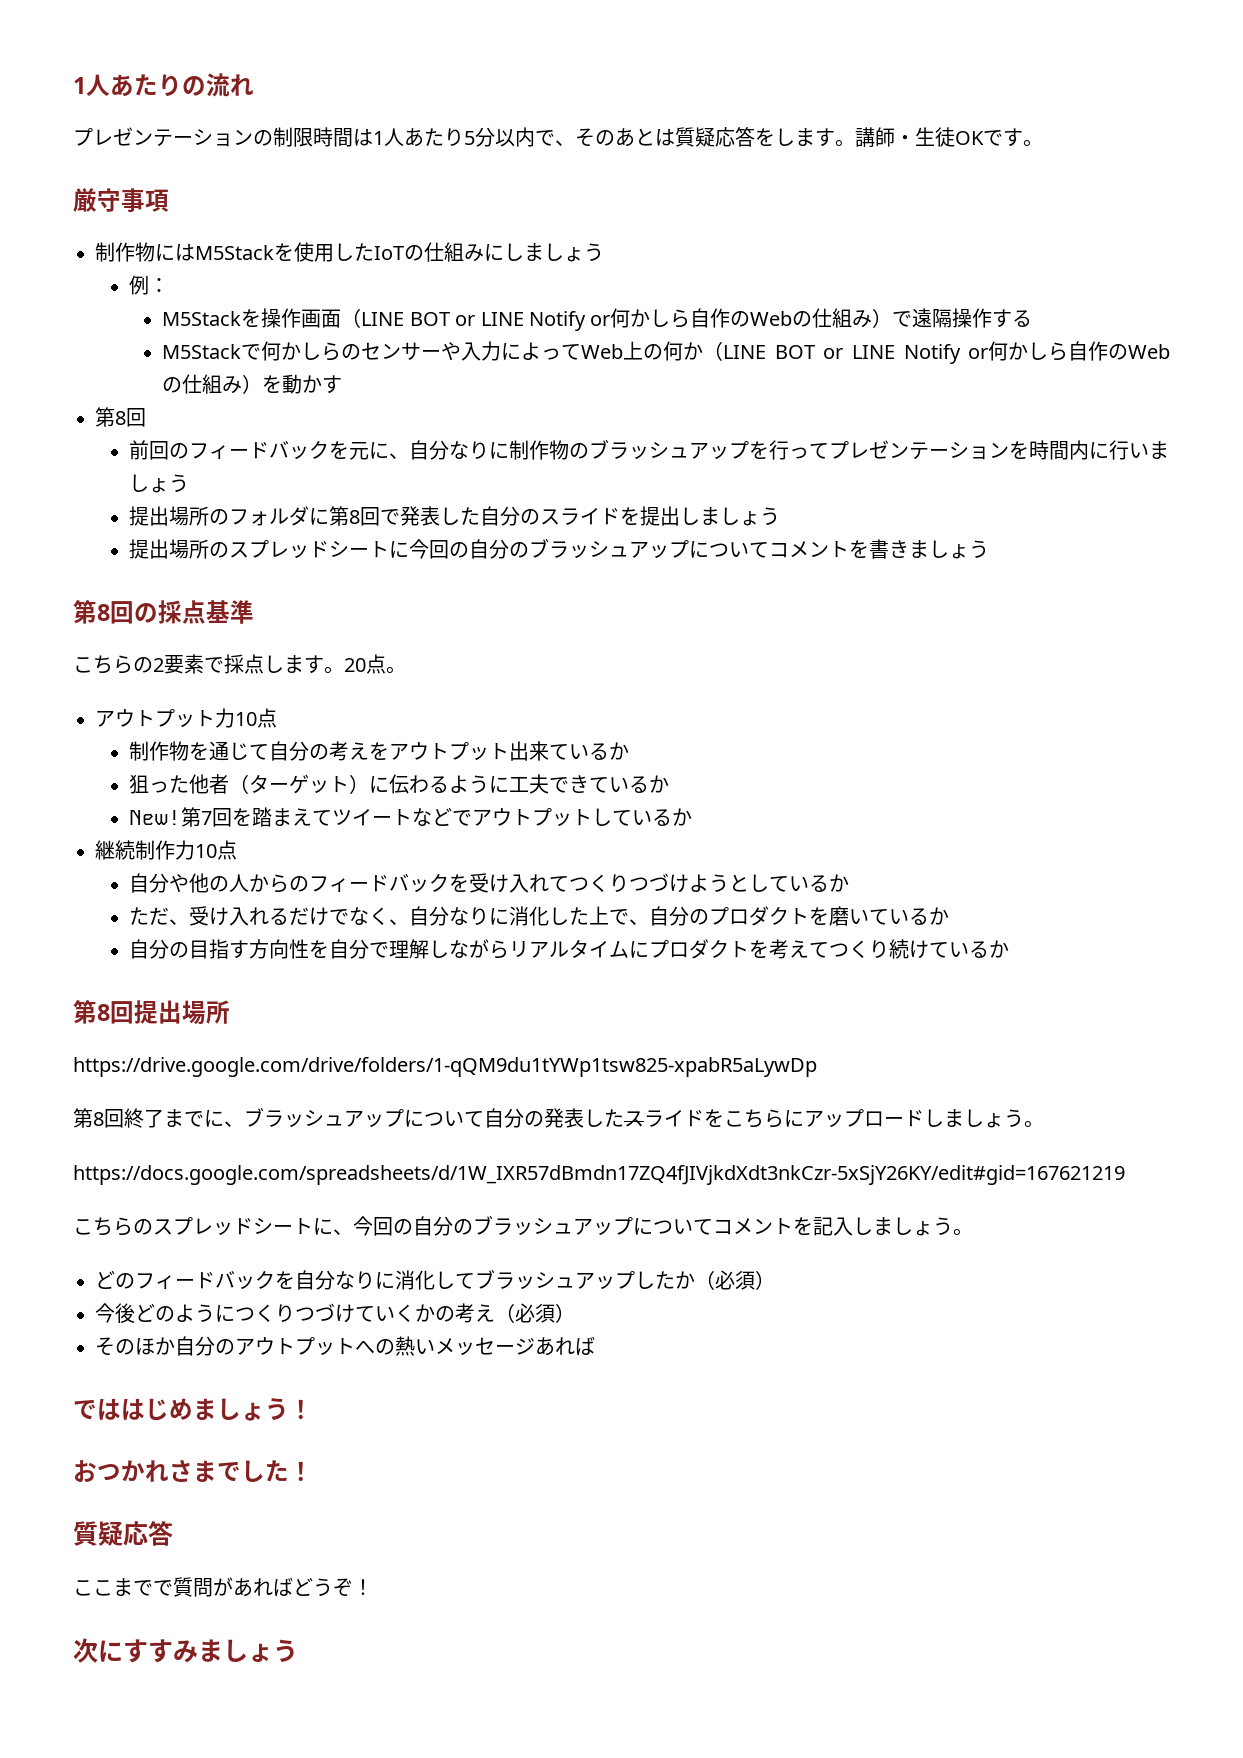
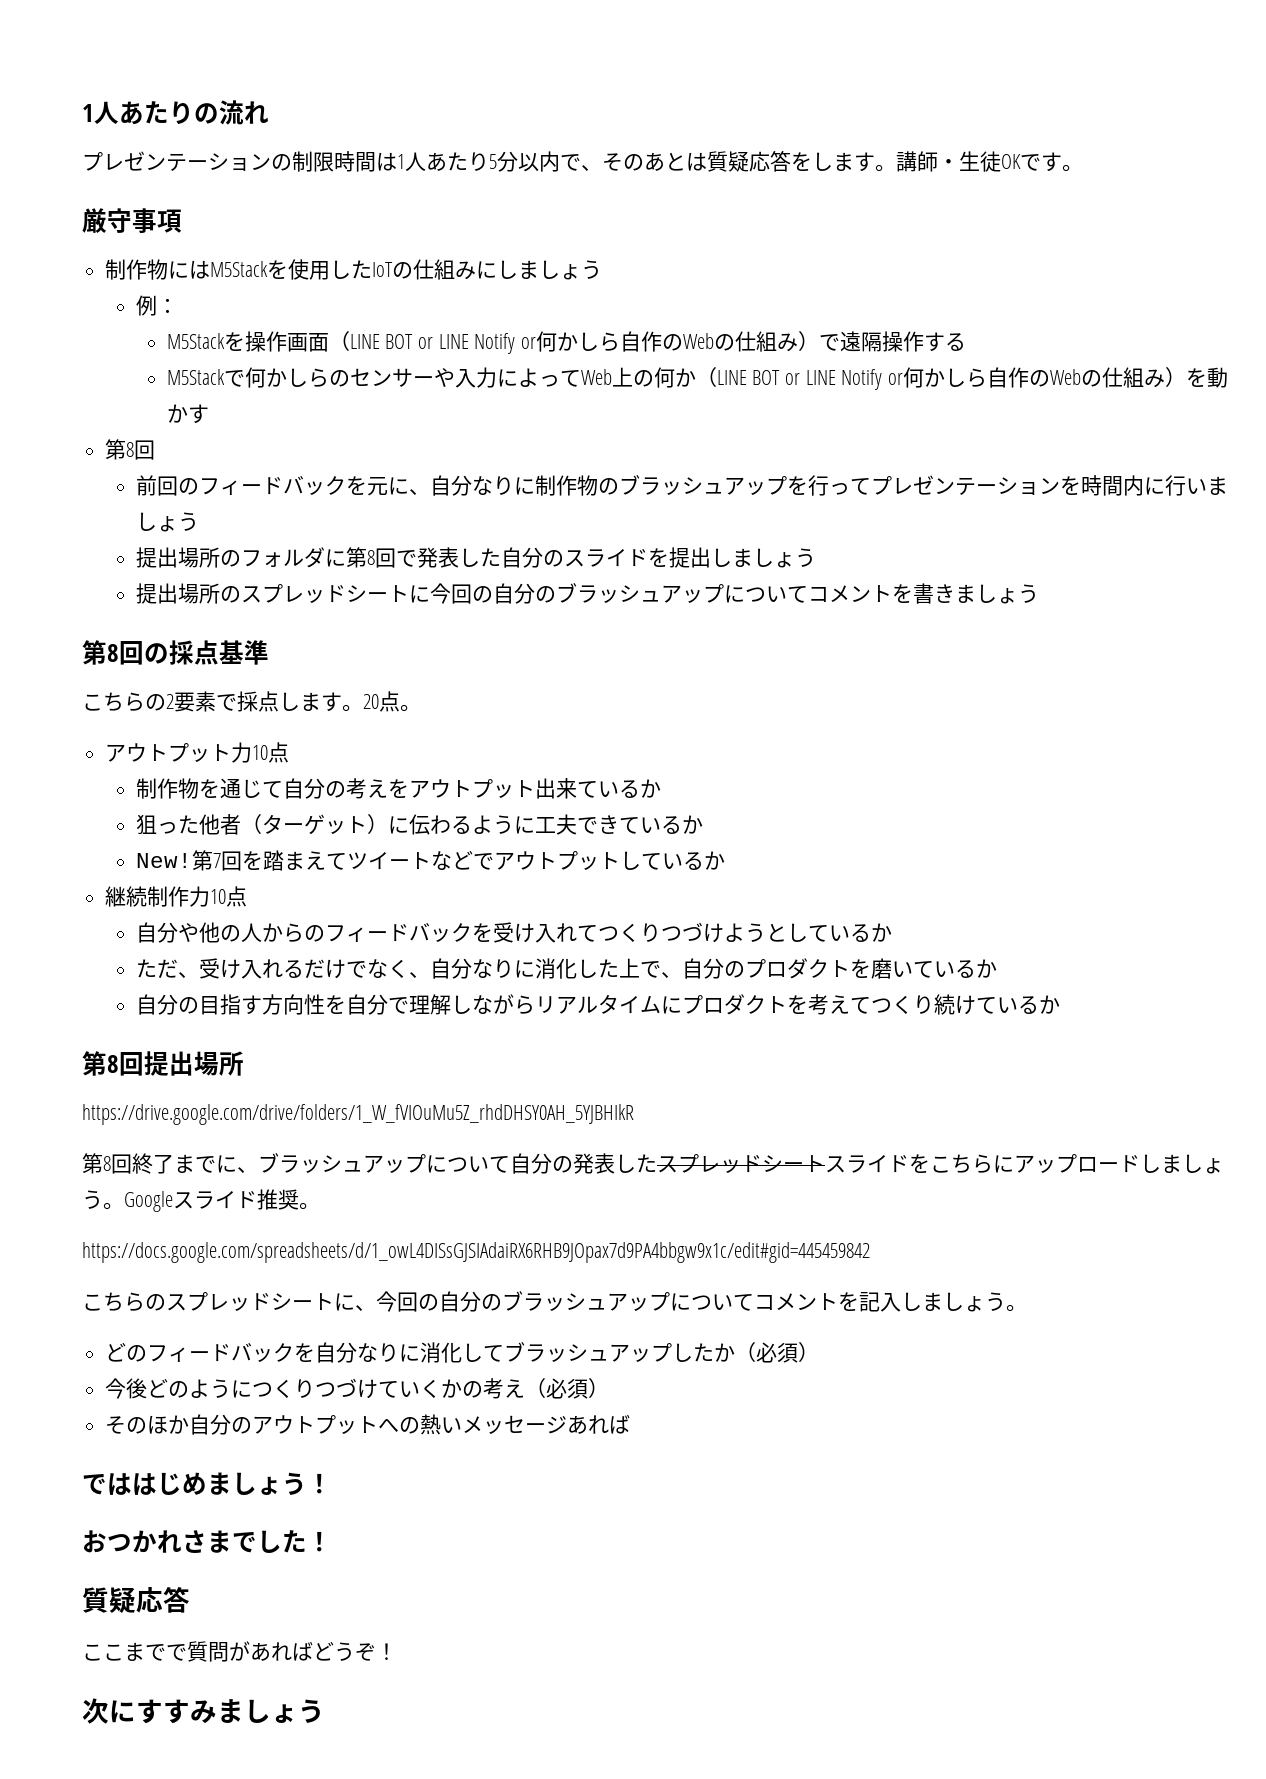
[73,1057,817,1077] https://drive.google.com/drive/folders/1-qQM9du1tYWp1tsw825-xpabR5aLywDp -> [82,1104,634,1125] https://drive.google.com/drive/folders/1_W_fVIOuMu5Z_rhdDHSY0AH_5YJBHIkR
(644, 1119) none -> [678,1154,846,1173] プレッドシートス
[73,1165,1125,1185] // https://docs.google.com/spreadsheets/d/1W_IXR57dBmdn17ZQ4fJIVjkdXdt3nkCzr-5xSjY26KY/edit#gid=167621219 -> [124,1189,320,1212] [82,1242,870,1263] Googleスライド推奨。 // https://docs.google.com/spreadsheets/d/1_owL4DISsGJSIAdaiRX6RHB9JOpax7d9PA4bbgw9x1c/edit#gid=445459842

